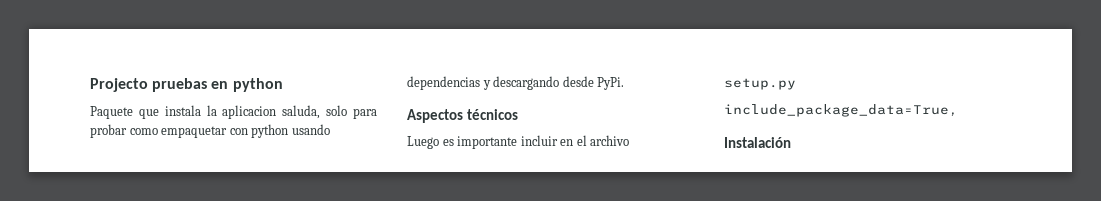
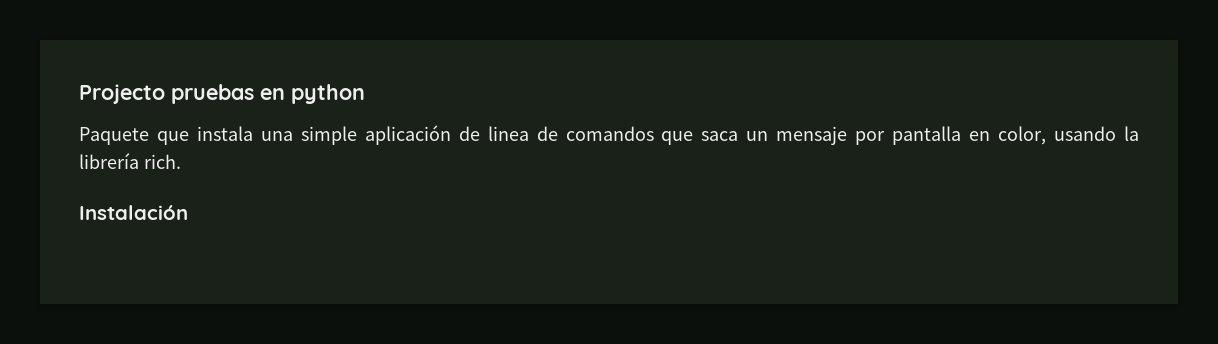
[206,105,377,119] [90,124,330,138] [407,76,625,90] [407,109,518,123] [407,135,630,149] [724,78,796,90] [724,104,958,117] la aplicacion saluda, solo para probar como empaquetar con python usando dependencias y descargando desde PyPi. // Aspectos técnicos // Luego es importante incluir en el archivo setup.py // include_package_data=True, -> [260,125,1139,145] [79,153,181,169] una simple aplicación de linea de comandos que saca un mensaje por pantalla en color, usando la librería rich.

